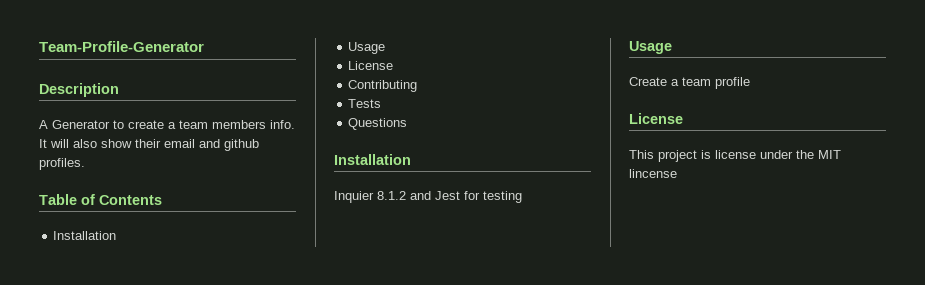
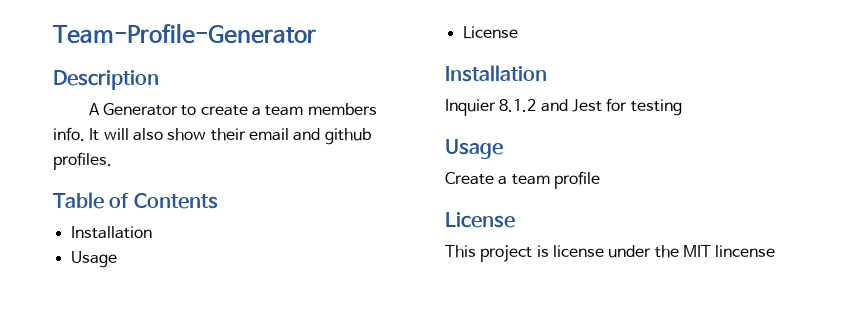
[348,80,418,92] [348,99,382,108] [348,118,408,130] // Contributing // Tests // Questions -> (518, 32) none

